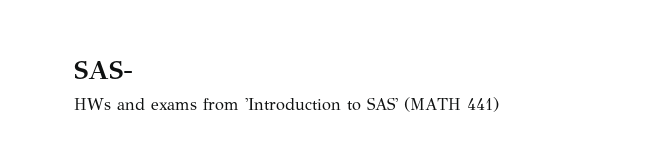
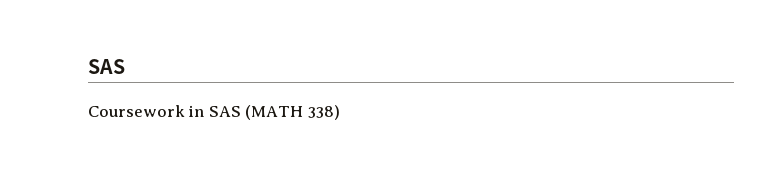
[74,60,133,79] [74,97,499,112] SAS- // HWs and exams from 'Introduction to SAS' (MATH 441) -> [88,59,125,74] [88,105,340,120] SAS // Coursework in SAS (MATH 338)

